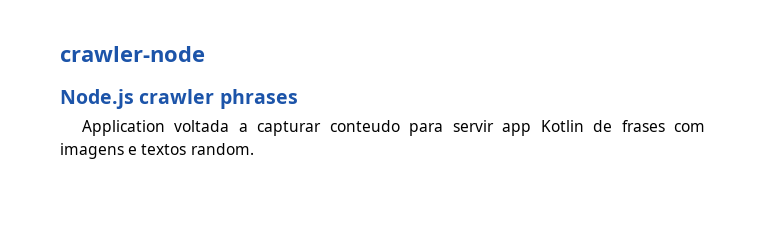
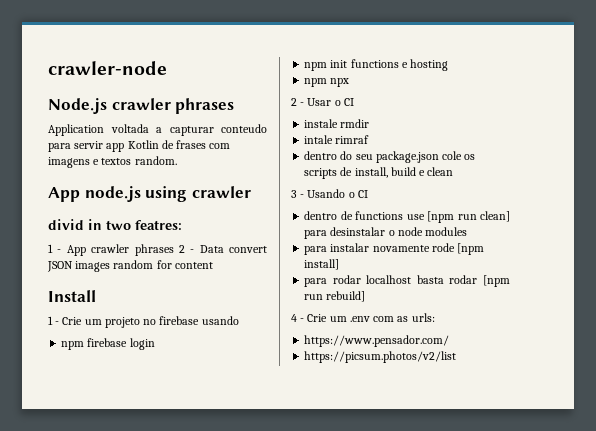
(254, 149) none -> [48,186,251,202] [48,219,182,230] [48,244,267,256] [47,260,213,272] [48,290,96,302] [48,316,239,328] [61,338,155,350] [304,59,449,71] [304,78,350,87] [291,98,354,106] [304,119,370,128] [304,135,370,144] [304,151,476,163] [304,167,454,179] [291,189,368,198] [304,211,510,223] [304,227,468,239] [304,243,485,255] [304,259,340,270] [304,275,510,287] [304,291,366,302] [291,313,435,322] [304,335,450,347] [304,351,457,363] // App node.js using crawler // divid in two featres: // 1 - App crawler phrases 2 - Data convert JSON images random for content // Install // 1 - Crie um projeto no firebase usando // npm firebase login // npm init functions e hosting // npm npx // 2 - Usar o CI // instale rmdir // intale rimraf // dentro do seu package.json cole os scripts de install, build e clean // 3 - Usando o CI // dentro de functions use [npm run clean] para desinstalar o node modules // para instalar novamente rode [npm install] // para rodar localhost basta rodar [npm run rebuild] // 4 - Crie um .env com as urls: // https://www.pensador.com/ // https://picsum.photos/v2/list

